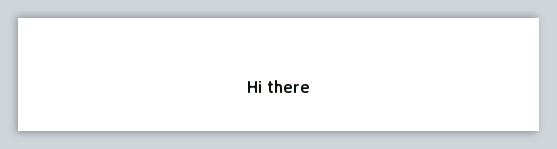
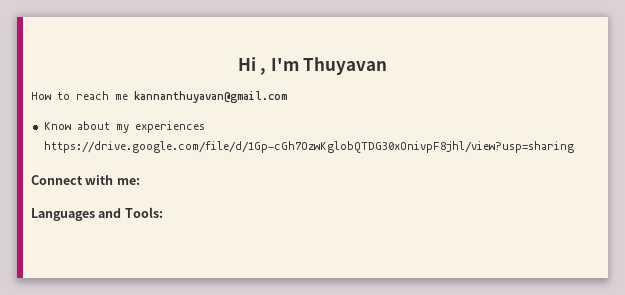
[267,80,310,93] there -> [260,57,388,75] [31,91,287,103] [43,121,205,133] [43,141,574,153] [31,175,140,185] [31,207,163,221] , I'm Thuyavan // How to reach me kannanthuyavan@gmail.com // Know about my experiences https://drive.google.com/file/d/1Gp-cGh7OzwKglobQTDG30xOnivpF8jhl/view?usp=sharing // Connect with me: // Languages and Tools:

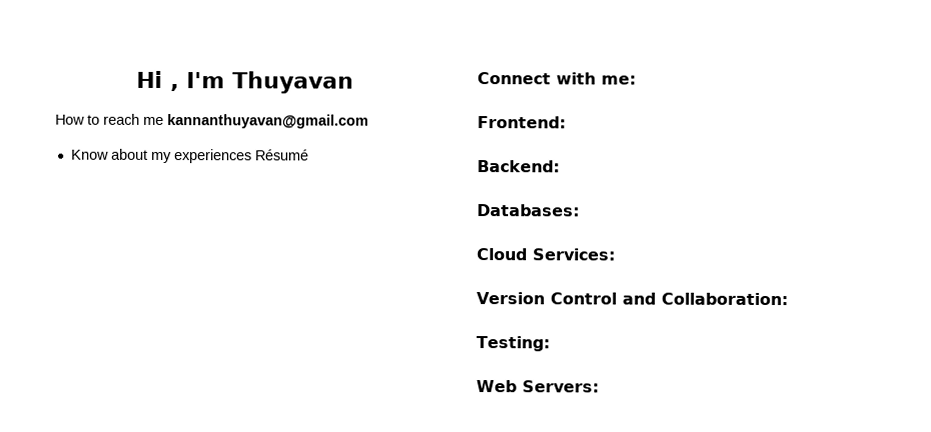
[43,141,574,153] https://drive.google.com/file/d/1Gp-cGh7OzwKglobQTDG30xOnivpF8jhl/view?usp=sharing -> [254,149,309,161] Résumé
[31,207,163,221] Languages and Tools: -> [477,116,566,129] [477,160,560,173] [476,204,580,217] [476,248,615,261] [476,292,788,306] [476,336,550,352] [476,380,599,393] Frontend: // Backend: // Databases: // Cloud Services: // Version Control and Collaboration: // Testing: // Web Servers:

